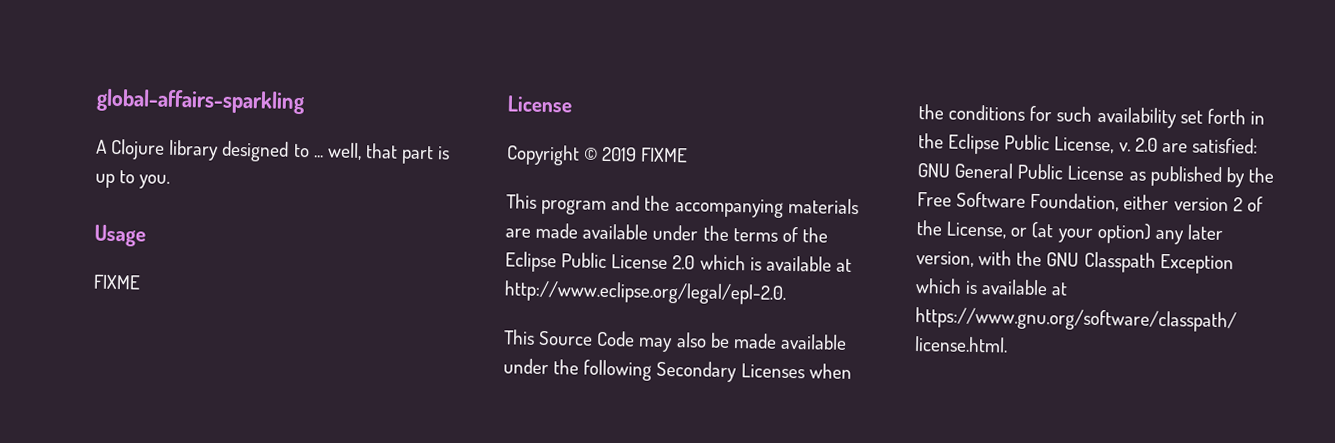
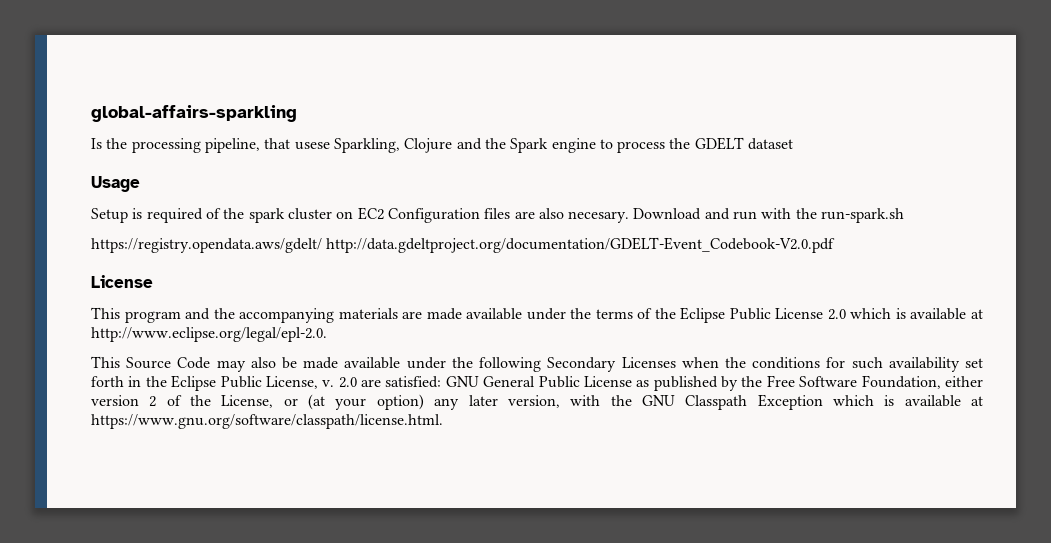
[96,138,451,165] [95,170,171,189] [94,224,146,247] [93,274,141,290] [507,95,573,113] [506,144,689,166] A Clojure library designed to ... well, that part is up to you. // Usage // FIXME // License // Copyright © 2019 FIXME -> [91,137,794,153] [91,176,140,192] [91,207,905,223] [91,237,836,253] [91,275,153,288] Is the processing pipeline, that usese Sparkling, Clojure and the Spark engine to process the GDELT dataset // Usage // Setup is required of the spark cluster on EC2 Configuration files are also necesary. Download and run with the run-spark.sh // https://registry.opendata.aws/gdelt/ http://data.gdeltproject.org/documentation/GDELT-Event_Codebook-V2.0.pdf // License

